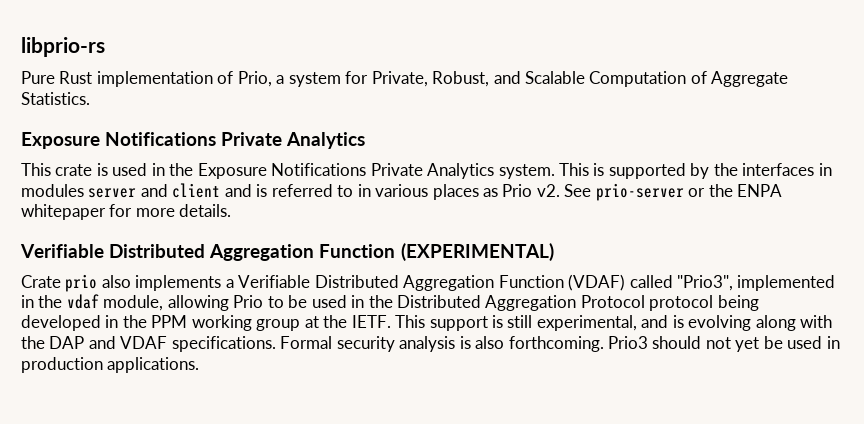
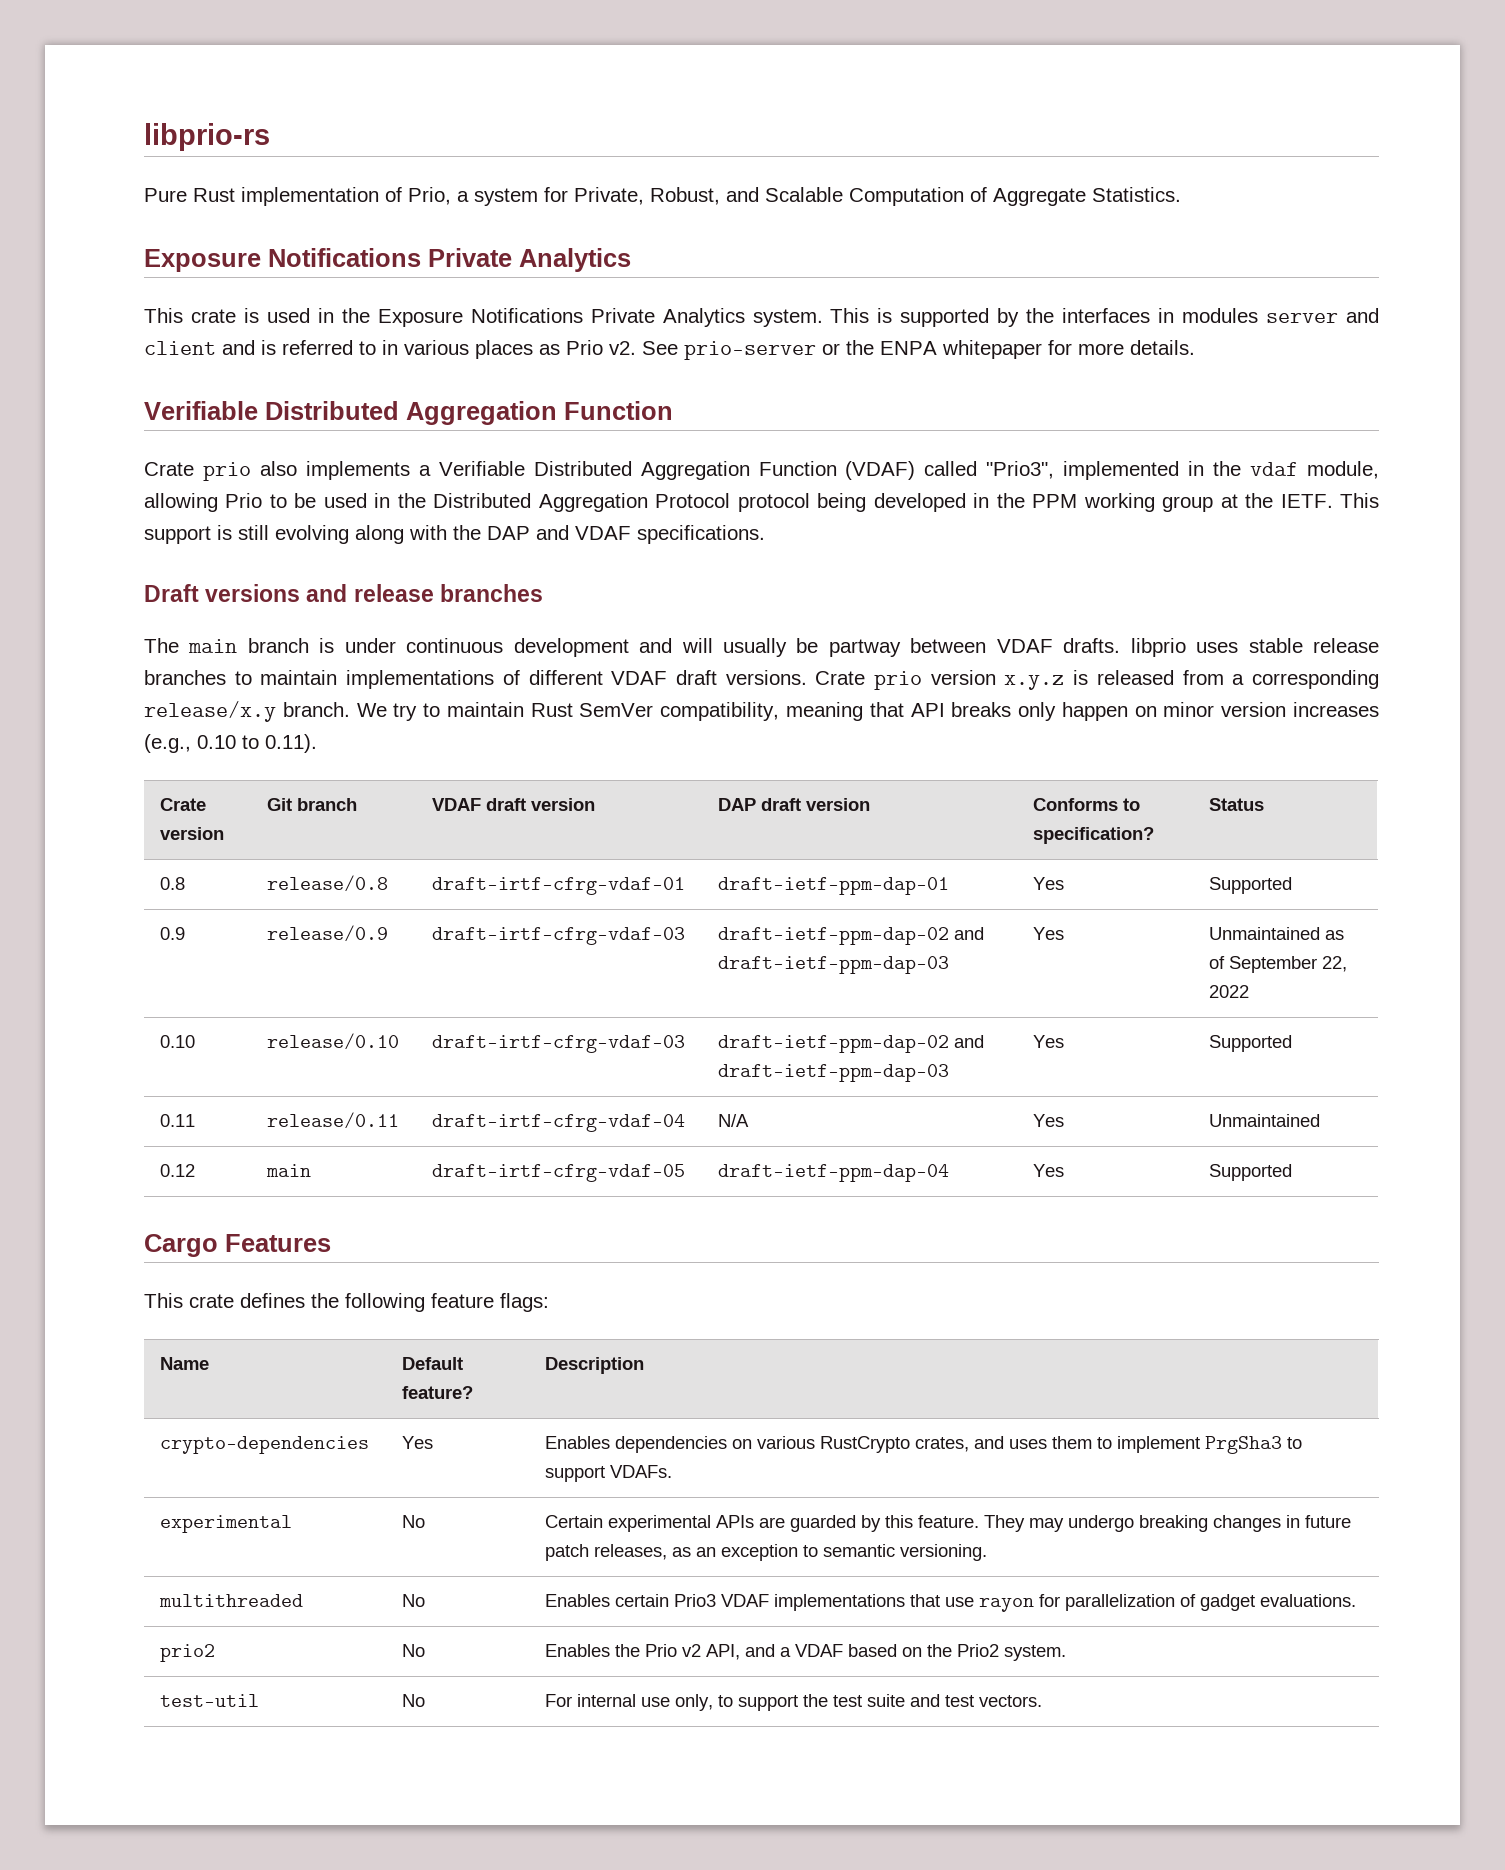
[400,243,554,261] (EXPERIMENTAL) -> (673, 410) none
[536,315,684,331] experimental, and is -> (269, 532) none
[280,336,840,352] [21,357,200,373] Formal security analysis is also forthcoming. Prio3 should not yet be used in production applications. -> [144,584,543,602] [144,638,1379,657] [144,670,1380,690] [144,701,1380,722] [144,734,317,753] [160,798,207,811] [160,827,225,840] [267,798,358,811] [432,798,596,811] [718,798,871,811] [1033,798,1141,811] [1033,827,1155,844] [1209,798,1265,811] [160,877,186,890] [267,875,389,892] [432,877,686,895] [718,877,950,895] [1033,877,1065,890] [1209,877,1293,894] [160,927,186,940] [267,925,389,942] [432,927,686,945] [718,927,985,945] [718,956,950,974] [1033,927,1065,940] [1209,927,1345,940] [1209,956,1348,973] [1209,985,1250,998] [160,1035,196,1048] [267,1033,400,1050] [432,1035,686,1053] [718,1035,985,1053] [718,1064,950,1082] [1033,1035,1065,1048] [1209,1035,1293,1052] [160,1114,196,1127] [267,1112,400,1129] [432,1114,686,1132] [718,1114,750,1127] [1033,1114,1065,1127] [1209,1114,1321,1127] [160,1164,196,1177] [266,1164,312,1177] [432,1164,686,1182] [718,1164,950,1182] [1033,1164,1065,1177] [1209,1164,1293,1181] [144,1234,331,1257] [144,1293,549,1312] [160,1357,210,1370] [402,1357,464,1370] [402,1386,474,1399] [545,1357,645,1374] [160,1436,370,1454] [402,1436,434,1449] [545,1436,1303,1454] [545,1465,673,1482] [160,1515,293,1533] [402,1515,426,1528] [545,1515,1352,1532] [545,1544,988,1561] [159,1594,304,1607] [402,1594,426,1607] [545,1594,1357,1612] [160,1644,216,1662] [402,1644,426,1657] [545,1644,1067,1661] [160,1694,260,1707] [402,1694,426,1707] [545,1694,1043,1711] // Draft versions and release branches // The main branch is under continuous development and will usually be partway between VDAF drafts. libprio uses stable release branches to maintain implementations of different VDAF draft versions. Crate prio version x.y.z is released from a corresponding release/x.y branch. We try to maintain Rust SemVer compatibility, meaning that API breaks only happen on minor version increases (e.g., 0.10 to 0.11). // Crate version | Git branch | VDAF draft version | DAP draft version | Conforms to specification? | Status // 0.8 | release/0.8 | draft-irtf-cfrg-vdaf-01 | draft-ietf-ppm-dap-01 | Yes | Supported // 0.9 | release/0.9 | draft-irtf-cfrg-vdaf-03 | draft-ietf-ppm-dap-02 and draft-ietf-ppm-dap-03 | Yes | Unmaintained as of September 22, 2022 // 0.10 | release/0.10 | draft-irtf-cfrg-vdaf-03 | draft-ietf-ppm-dap-02 and draft-ietf-ppm-dap-03 | Yes | Supported // 0.11 | release/0.11 | draft-irtf-cfrg-vdaf-04 | N/A | Yes | Unmaintained // 0.12 | main | draft-irtf-cfrg-vdaf-05 | draft-ietf-ppm-dap-04 | Yes | Supported // Cargo Features // This crate defines the following feature flags: // Name | Default feature? | Description // crypto-dependencies | Yes | Enables dependencies on various RustCrypto crates, and uses them to implement PrgSha3 to support VDAFs. // experimental | No | Certain experimental APIs are guarded by this feature. They may undergo breaking changes in future patch releases, as an exception to semantic versioning. // multithreaded | No | Enables certain Prio3 VDAF implementations that use rayon for parallelization of gadget evaluations. // prio2 | No | Enables the Prio v2 API, and a VDAF based on the Prio2 system. // test-util | No | For internal use only, to support the test suite and test vectors.

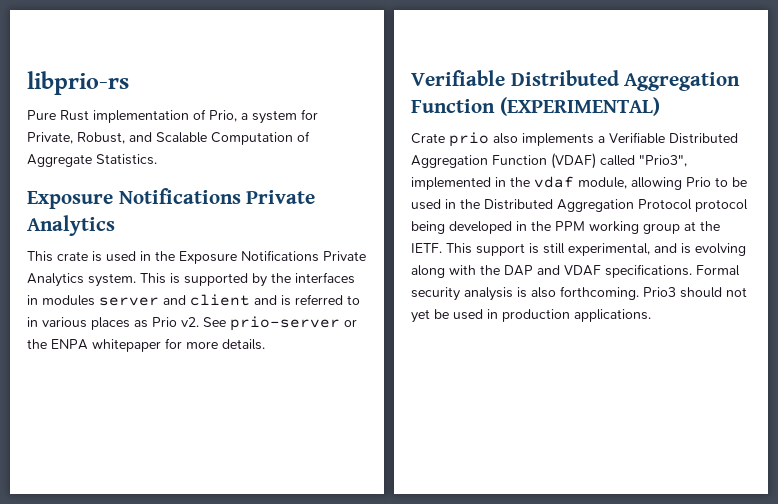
(673, 410) none -> [499,97,660,116] (EXPERIMENTAL)
(269, 532) none -> [568,243,691,256] experimental, and is
[144,584,543,602] [144,638,1379,657] [144,670,1380,690] [144,701,1380,722] [144,734,317,753] [160,798,207,811] [160,827,225,840] [267,798,358,811] [432,798,596,811] [718,798,871,811] [1033,798,1141,811] [1033,827,1155,844] [1209,798,1265,811] [160,877,186,890] [267,875,389,892] [432,877,686,895] [718,877,950,895] [1033,877,1065,890] [1209,877,1293,894] [160,927,186,940] [267,925,389,942] [432,927,686,945] [718,927,985,945] [718,956,950,974] [1033,927,1065,940] [1209,927,1345,940] [1209,956,1348,973] [1209,985,1250,998] [160,1035,196,1048] [267,1033,400,1050] [432,1035,686,1053] [718,1035,985,1053] [718,1064,950,1082] [1033,1035,1065,1048] [1209,1035,1293,1052] [160,1114,196,1127] [267,1112,400,1129] [432,1114,686,1132] [718,1114,750,1127] [1033,1114,1065,1127] [1209,1114,1321,1127] [160,1164,196,1177] [266,1164,312,1177] [432,1164,686,1182] [718,1164,950,1182] [1033,1164,1065,1177] [1209,1164,1293,1181] [144,1234,331,1257] [144,1293,549,1312] [160,1357,210,1370] [402,1357,464,1370] [402,1386,474,1399] [545,1357,645,1374] [160,1436,370,1454] [402,1436,434,1449] [545,1436,1303,1454] [545,1465,673,1482] [160,1515,293,1533] [402,1515,426,1528] [545,1515,1352,1532] [545,1544,988,1561] [159,1594,304,1607] [402,1594,426,1607] [545,1594,1357,1612] [160,1644,216,1662] [402,1644,426,1657] [545,1644,1067,1661] [160,1694,260,1707] [402,1694,426,1707] [545,1694,1043,1711] // Draft versions and release branches // The main branch is under continuous development and will usually be partway between VDAF drafts. libprio uses stable release branches to maintain implementations of different VDAF draft versions. Crate prio version x.y.z is released from a corresponding release/x.y branch. We try to maintain Rust SemVer compatibility, meaning that API breaks only happen on minor version increases (e.g., 0.10 to 0.11). // Crate version | Git branch | VDAF draft version | DAP draft version | Conforms to specification? | Status // 0.8 | release/0.8 | draft-irtf-cfrg-vdaf-01 | draft-ietf-ppm-dap-01 | Yes | Supported // 0.9 | release/0.9 | draft-irtf-cfrg-vdaf-03 | draft-ietf-ppm-dap-02 and draft-ietf-ppm-dap-03 | Yes | Unmaintained as of September 22, 2022 // 0.10 | release/0.10 | draft-irtf-cfrg-vdaf-03 | draft-ietf-ppm-dap-02 and draft-ietf-ppm-dap-03 | Yes | Supported // 0.11 | release/0.11 | draft-irtf-cfrg-vdaf-04 | N/A | Yes | Unmaintained // 0.12 | main | draft-irtf-cfrg-vdaf-05 | draft-ietf-ppm-dap-04 | Yes | Supported // Cargo Features // This crate defines the following feature flags: // Name | Default feature? | Description // crypto-dependencies | Yes | Enables dependencies on various RustCrypto crates, and uses them to implement PrgSha3 to support VDAFs. // experimental | No | Certain experimental APIs are guarded by this feature. They may undergo breaking changes in future patch releases, as an exception to semantic versioning. // multithreaded | No | Enables certain Prio3 VDAF implementations that use rayon for parallelization of gadget evaluations. // prio2 | No | Enables the Prio v2 API, and a VDAF based on the Prio2 system. // test-util | No | For internal use only, to support the test suite and test vectors. -> [696,265,740,276] [411,286,747,301] [411,309,651,323] Formal security analysis is also forthcoming. Prio3 should not yet be used in production applications.

